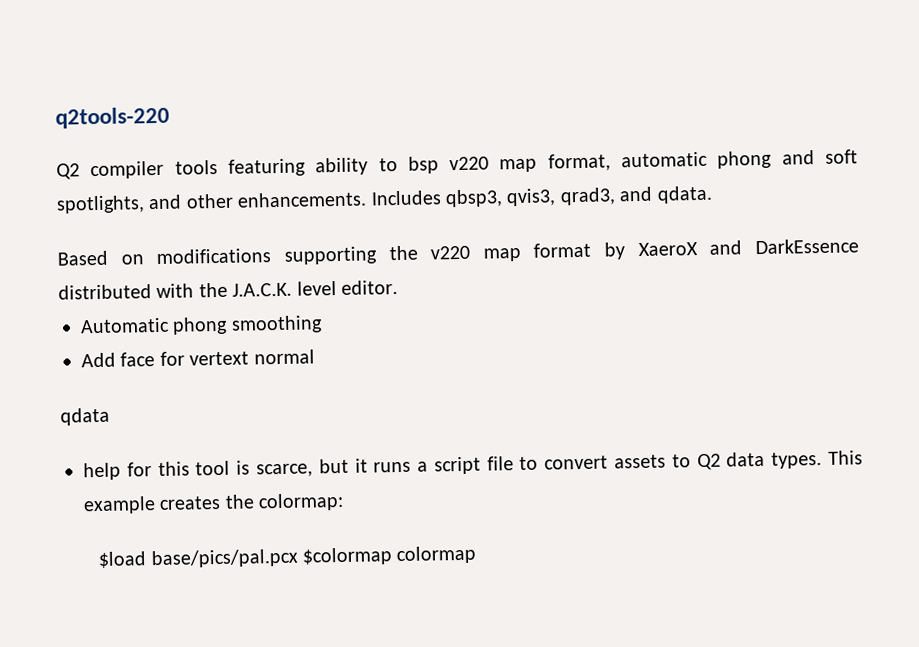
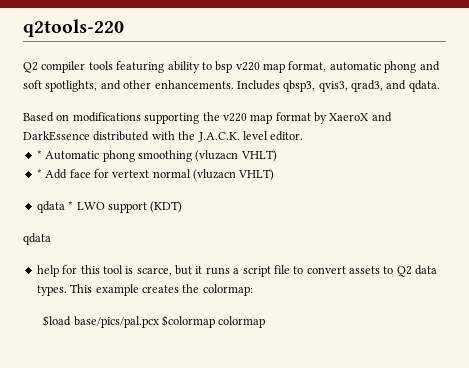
(398, 287) none -> [36,150,42,159] *
(323, 324) // -> [195,150,277,162] [36,169,42,178] (vluzacn VHLT) // *
(315, 357) none -> [193,169,275,181] [36,201,183,213] (vluzacn VHLT) // qdata * LWO support (KDT)

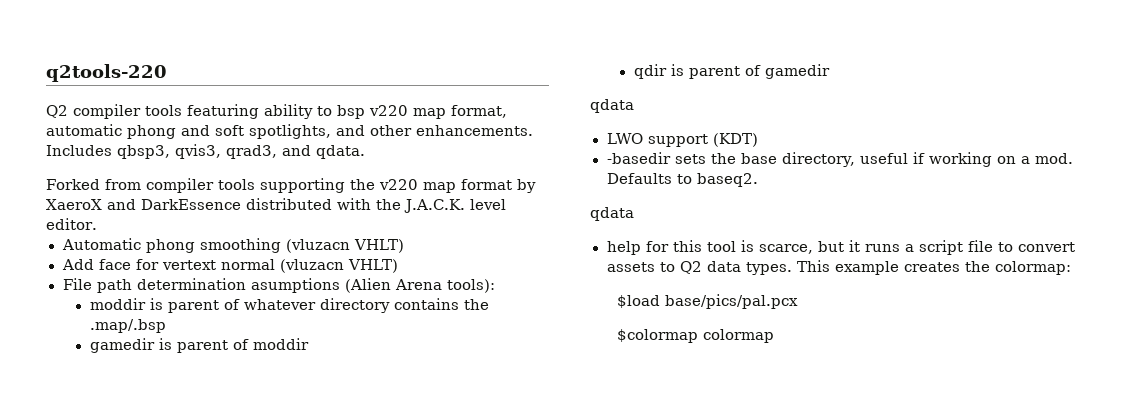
[23,112,141,122] Based on modifications -> [46,178,255,193] Forked from compiler tools
[36,150,42,159] * -> (97, 224) none
[36,169,42,178] * -> (405, 246) none
[36,201,74,213] // qdata * -> [62,278,495,293] [89,298,489,313] [89,319,166,333] [89,338,309,353] [633,64,830,79] [590,99,634,113] // File path determination asumptions (Alien Arena tools): // moddir is parent of whatever directory contains the .map/.bsp // gamedir is parent of moddir // qdir is parent of gamedir // qdata //
(183, 207) none -> [606,152,1074,167] [606,173,758,187] // -basedir sets the base directory, useful if working on a mod. Defaults to baseq2.
(159, 322) none -> (799, 301) //

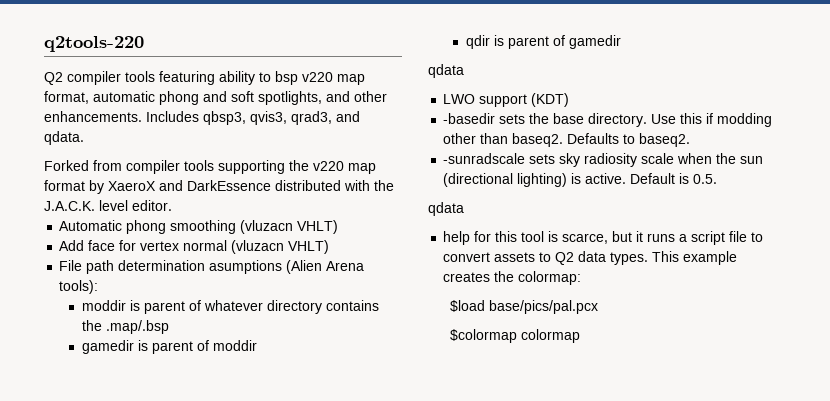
[161,260,216,270] vertext -> [140,241,180,251] vertex
[781,152,1074,167] [606,173,758,187] directory, useful if working on a mod. Defaults to baseq2. -> [588,113,773,127] [443,133,691,147] [443,153,764,167] [443,173,718,187] directory. Use this if modding other than baseq2. Defaults to baseq2. // -sunradscale sets sky radiosity scale when the sun (directional lighting) is active. Default is 0.5.

